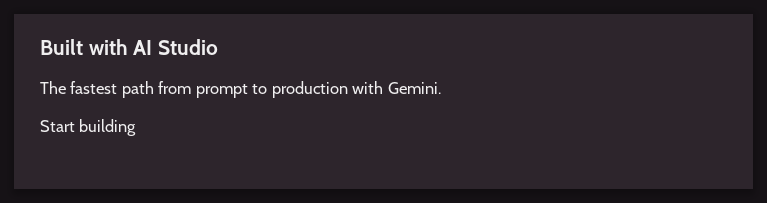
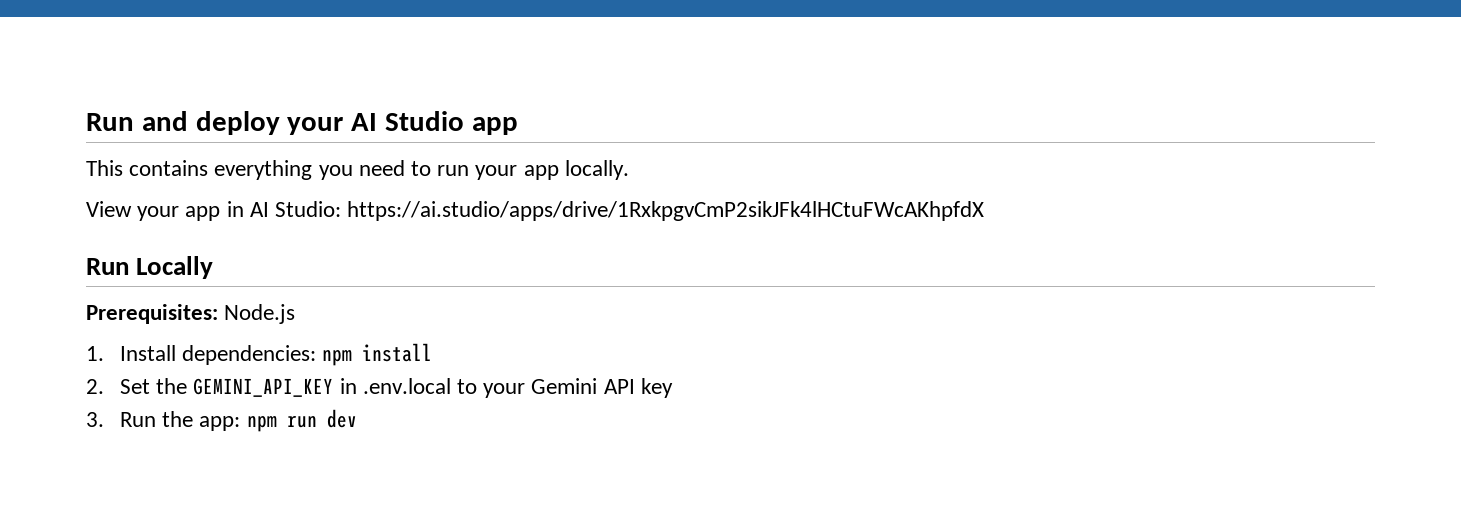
[40,39,219,55] [40,81,441,98] [40,119,137,136] Built with AI Studio // The fastest path from prompt to production with Gemini. // Start building -> [86,111,518,135] [86,160,629,180] [86,201,985,221] [86,256,214,279] [86,304,296,324] [86,343,433,366] [86,378,673,398] [86,409,357,432] Run and deploy your AI Studio app // This contains everything you need to run your app locally. // View your app in AI Studio: https://ai.studio/apps/drive/1RxkpgvCmP2sikJFk4lHCtuFWcAKhpfdX // Run Locally // Prerequisites: Node.js // 1. Install dependencies: npm install // 2. Set the GEMINI_API_KEY in .env.local to your Gemini API key // 3. Run the app: npm run dev

